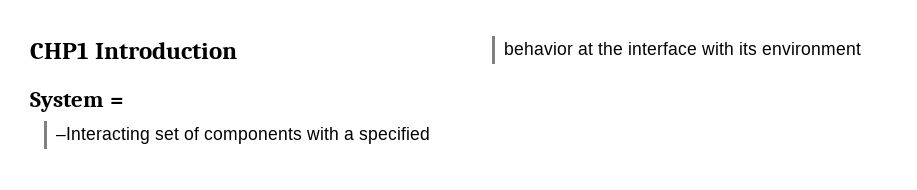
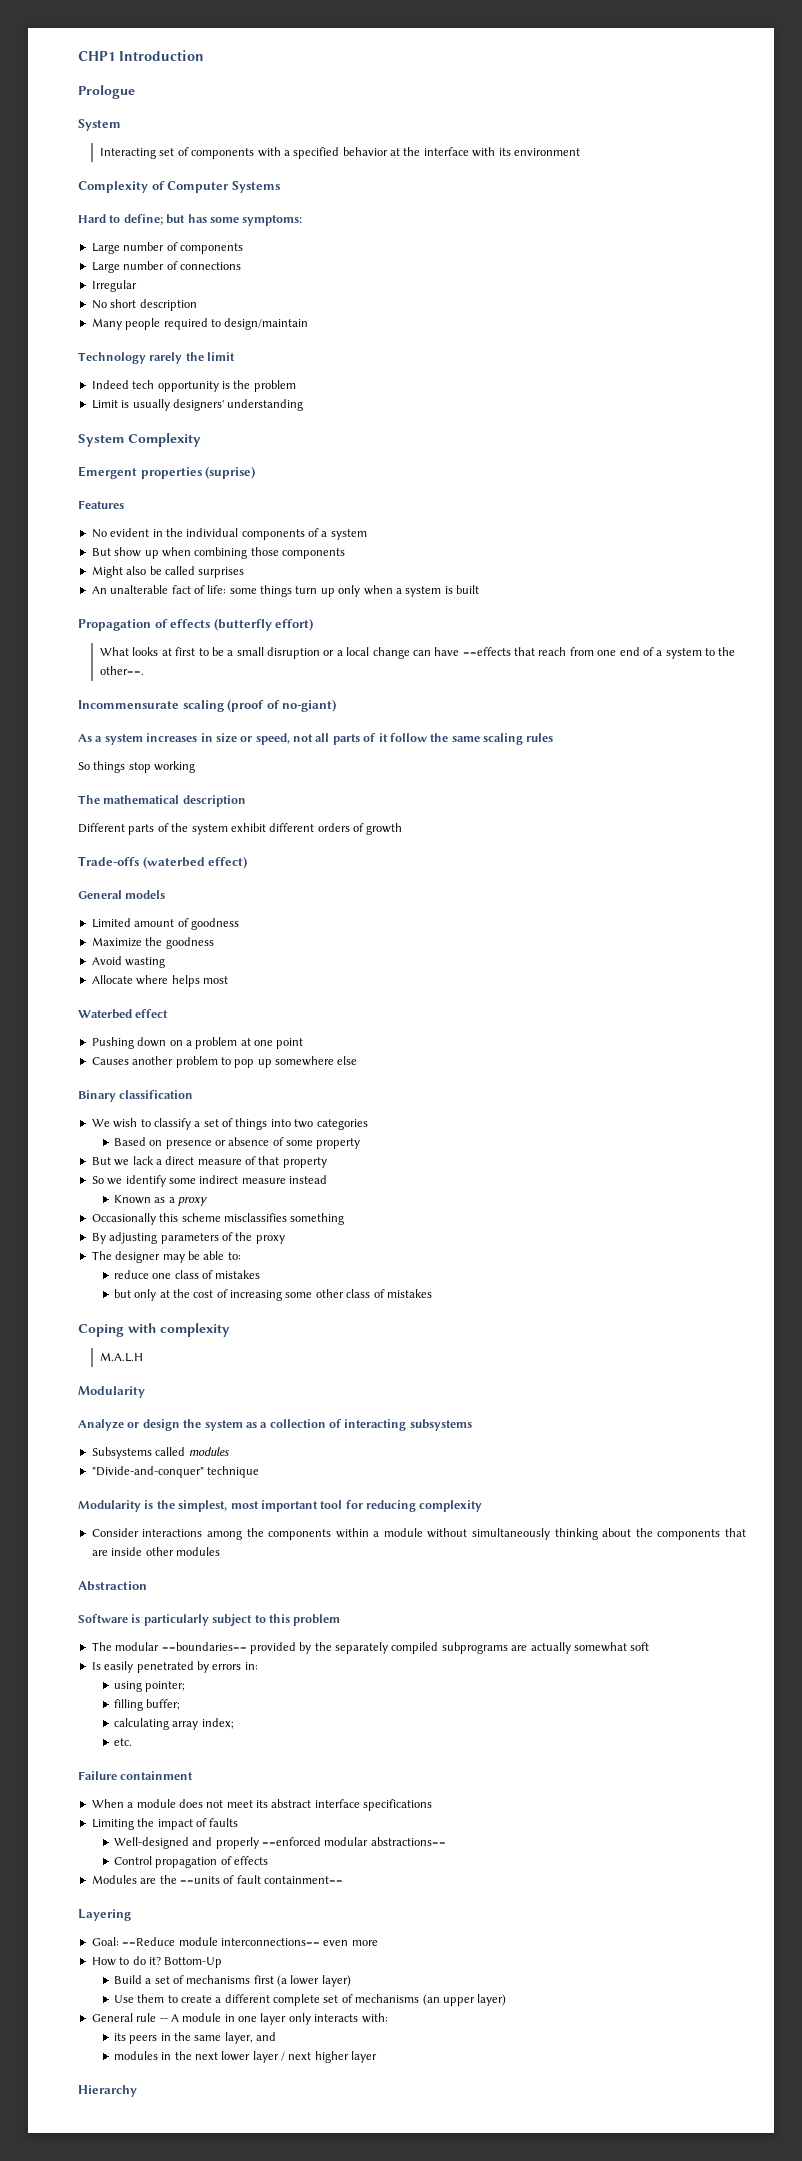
[30,92,125,112] [56,127,151,144] // System = // –Interacting -> [78,85,135,99] [78,119,121,131] [100,148,157,159] // Prologue // System // Interacting
(862, 48) none -> [78,181,280,193] [78,214,303,226] [91,242,243,254] [91,261,241,273] [91,280,137,292] [91,299,197,311] [91,318,309,330] [78,352,236,364] [91,380,296,392] [91,399,304,411] [78,433,201,447] [78,466,256,479] [78,500,124,509] [91,528,367,540] [91,547,345,559] [91,566,245,578] [91,585,479,597] [78,618,314,631] [100,647,736,659] [100,666,145,675] [78,699,337,712] [78,733,554,745] [78,761,196,773] [78,795,246,807] [78,823,403,835] [78,856,248,869] [78,890,166,899] [91,918,239,930] [91,937,214,949] [91,956,166,968] [91,975,228,987] [78,1009,169,1019] [91,1037,304,1049] [91,1056,358,1068] [78,1090,194,1102] [91,1118,368,1130] [113,1137,361,1149] [91,1156,327,1168] [91,1175,327,1187] [113,1195,207,1206] [91,1213,345,1225] [91,1232,285,1244] [91,1251,241,1263] [113,1270,261,1279] [113,1289,432,1301] [78,1323,230,1337] [100,1352,144,1362] [78,1386,145,1398] [78,1419,472,1431] [91,1447,229,1459] [91,1466,260,1478] [78,1500,483,1512] [91,1528,746,1540] [91,1547,220,1556] [78,1581,147,1591] [78,1614,341,1626] [91,1642,650,1654] [91,1661,258,1673] [113,1681,186,1692] [113,1699,181,1711] [113,1718,234,1730] [113,1738,132,1746] [78,1771,194,1780] [91,1799,433,1811] [91,1818,239,1830] [113,1837,446,1849] [113,1856,268,1868] [91,1875,343,1884] [78,1909,131,1921] [91,1937,378,1946] [91,1956,223,1968] [113,1975,351,1987] [113,1994,507,2006] [91,2013,388,2025] [113,2032,277,2044] [113,2051,378,2063] [78,2085,137,2097] // Complexity of Computer Systems // Hard to define; but has some symptoms: // Large number of components // Large number of connections // Irregular // No short description // Many people required to design/maintain // Technology rarely the limit // Indeed tech opportunity is the problem // Limit is usually designers' understanding // System Complexity // Emergent properties (suprise) // Features // No evident in the individual components of a system // But show up when combining those components // Might also be called surprises // An unalterable fact of life: some things turn up only when a system is built // Propagation of effects (butterfly effort) // What looks at first to be a small disruption or a local change can have ==effects that reach from one end of a system to the other==. // Incommensurate scaling (proof of no-giant) // As a system increases in size or speed, not all parts of it follow the same scaling rules // So things stop working // The mathematical description // Different parts of the system exhibit different orders of growth // Trade-offs (waterbed effect) // General models // Limited amount of goodness // Maximize the goodness // Avoid wasting // Allocate where helps most // Waterbed effect // Pushing down on a problem at one point // Causes another problem to pop up somewhere else // Binary classification // We wish to classify a set of things into two categories // Based on presence or absence of some property // But we lack a direct measure of that property // So we identify some indirect measure instead // Known as a proxy // Occasionally this scheme misclassifies something // By adjusting parameters of the proxy // The designer may be able to: // reduce one class of mistakes // but only at the cost of increasing some other class of mistakes // Coping with complexity // M.A.L.H // Modularity // Analyze or design the system as a collection of interacting subsystems // Subsystems called modules // "Divide-and-conquer" technique // Modularity is the simplest, most important tool for reducing complexity // Consider interactions among the components within a module without simultaneously thinking about the components that are inside other modules // Abstraction // Software is particularly subject to this problem // The modular ==boundaries== provided by the separately compiled subprograms are actually somewhat soft // Is easily penetrated by errors in: // using pointer; // filling buffer; // calculating array index; // etc. // Failure containment // When a module does not meet its abstract interface specifications // Limiting the impact of faults // Well-designed and properly ==enforced modular abstractions== // Control propagation of effects // Modules are the ==units of fault containment== // Layering // Goal: ==Reduce module interconnections== even more // How to do it? Bottom-Up // Build a set of mechanisms first (a lower layer) // Use them to create a different complete set of mechanisms (an upper layer) // General rule -- A module in one layer only interacts with: // its peers in the same layer, and // modules in the next lower layer / next higher layer // Hierarchy

